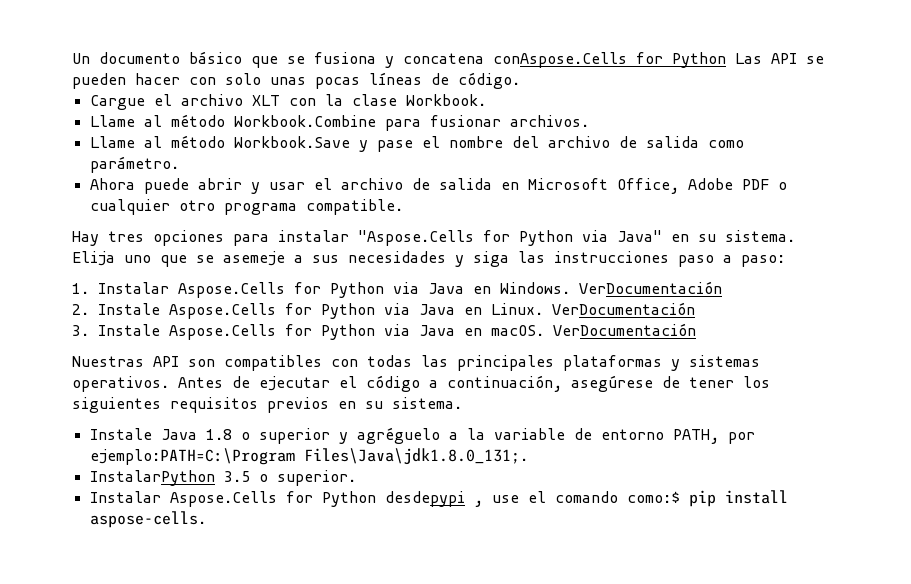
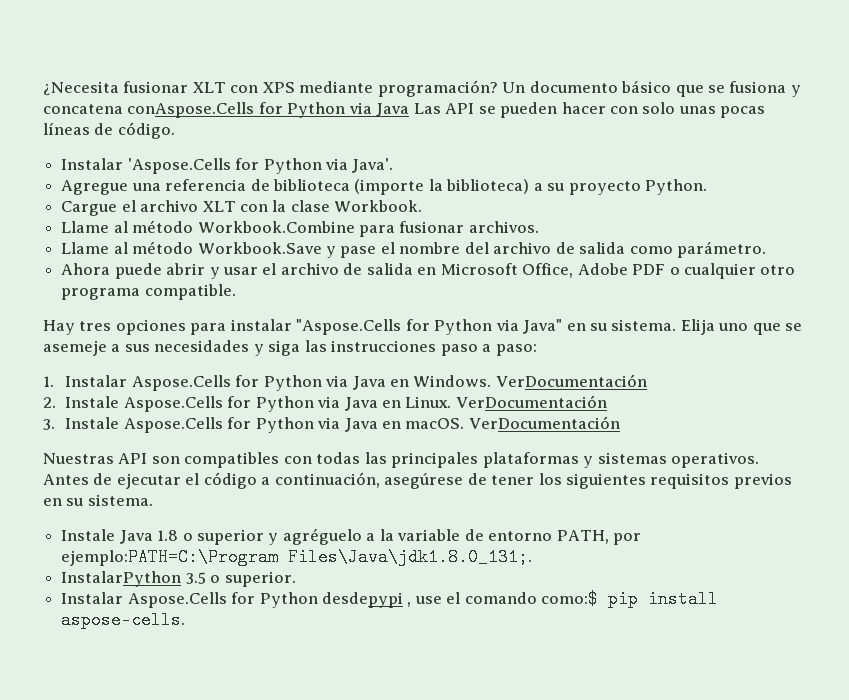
(72, 58) none -> [43,80,498,97] ¿Necesita fusionar XLT con XPS mediante programación?
(726, 60) none -> [348,102,410,117] via Java
(520, 80) none -> [61,158,394,174] [61,179,708,195] // Instalar 'Aspose.Cells for Python via Java'. // Agregue una referencia de biblioteca (importe la biblioteca) a su proyecto Python.

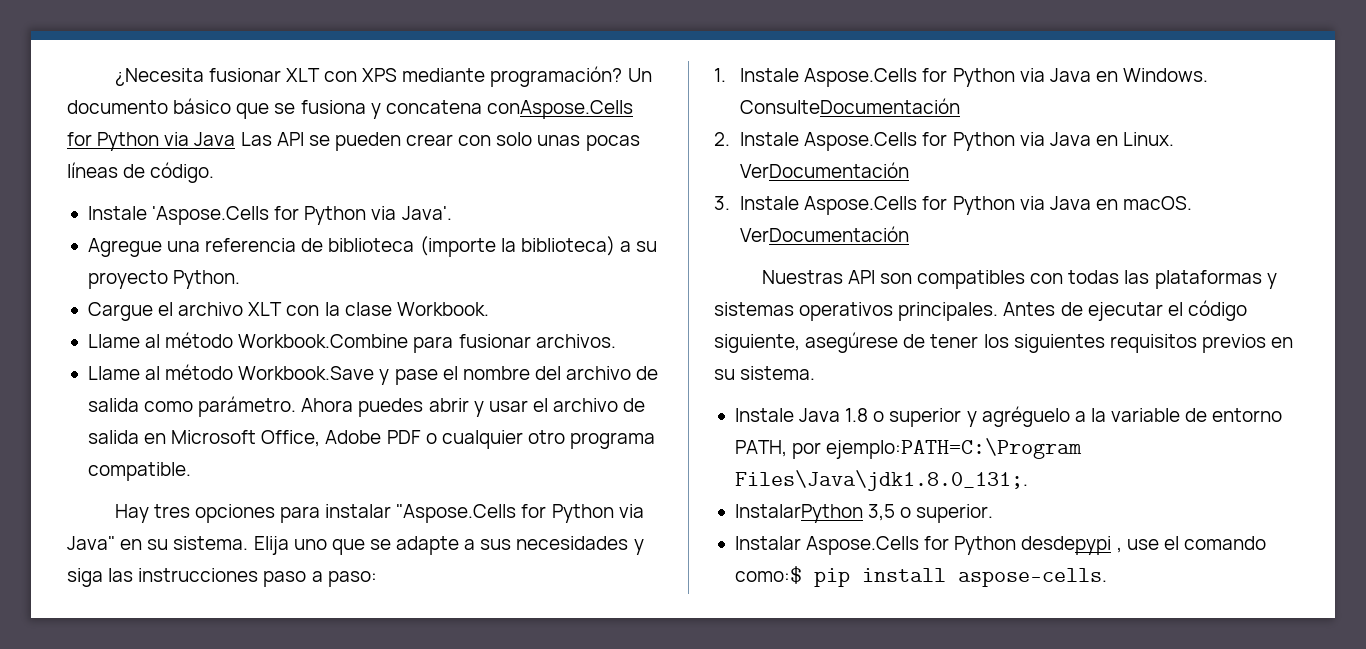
[561,102,606,114] hacer -> [406,134,454,146] crear
[61,158,124,170] Instalar -> [87,206,147,220] Instale
[61,263,162,279] // Ahora puede -> [301,398,424,417] Ahora puedes
[43,340,107,356] asemeje -> [396,536,460,555] adapte
[65,375,128,387] Instalar -> [740,68,800,82] Instale
[495,374,647,387] VerDocumentación -> [740,98,961,114] ConsulteDocumentación
[391,452,479,468] principales -> (1150, 277) none
[671,452,760,468] operativos. -> [799,302,999,321] operativos principales.
[261,472,380,488] a continuación, -> [714,334,800,353] siguiente,
[185,572,206,584] 3.5 -> [868,504,896,521] 3,5

